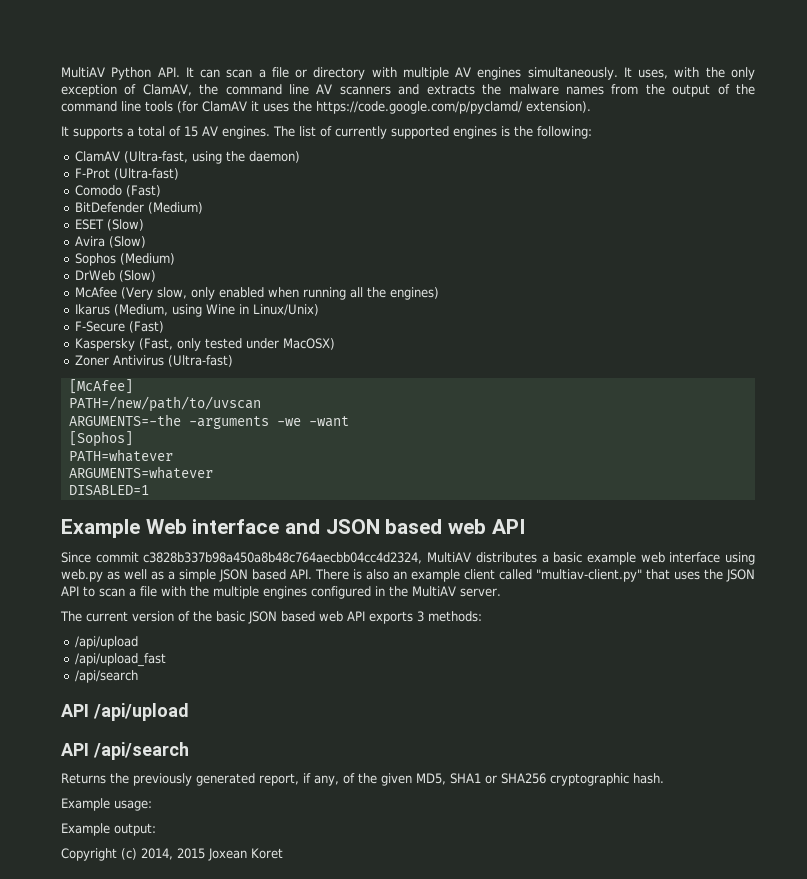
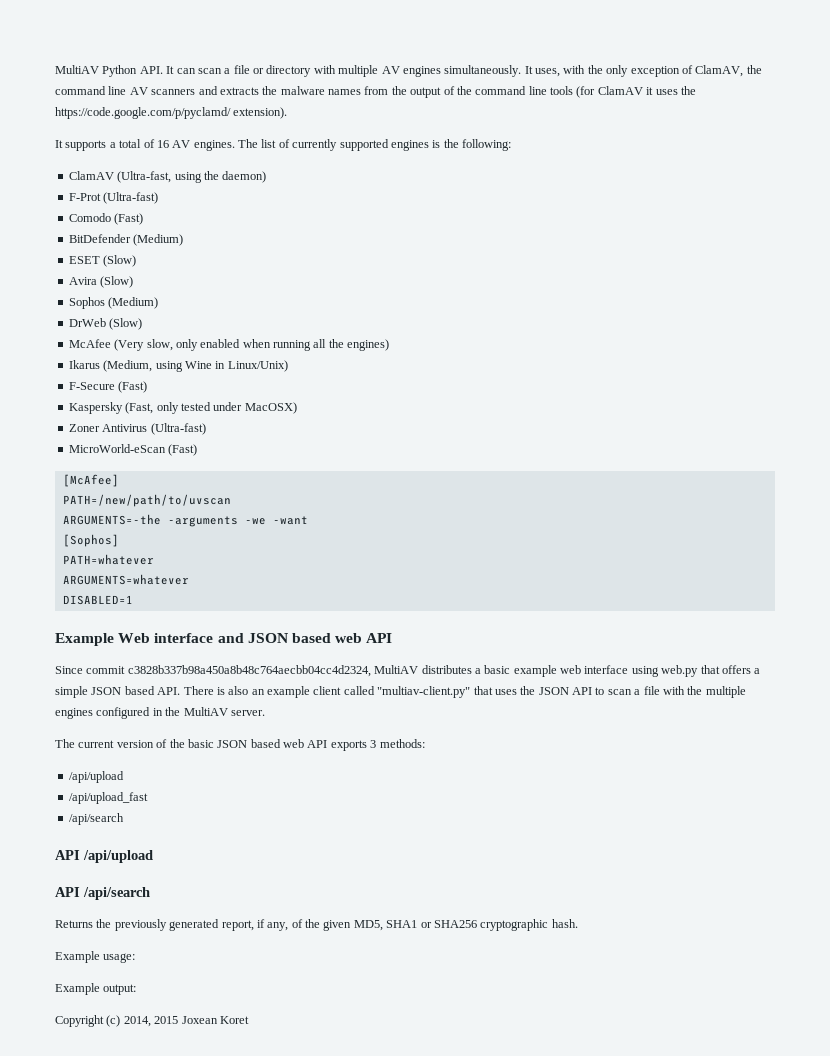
[184,126,198,137] 15 -> [156,140,169,148] 16
(234, 361) none -> [68,444,198,456] // MicroWorld-eScan (Fast)
[107,569,164,580] as well as -> [700,665,751,674] that offers

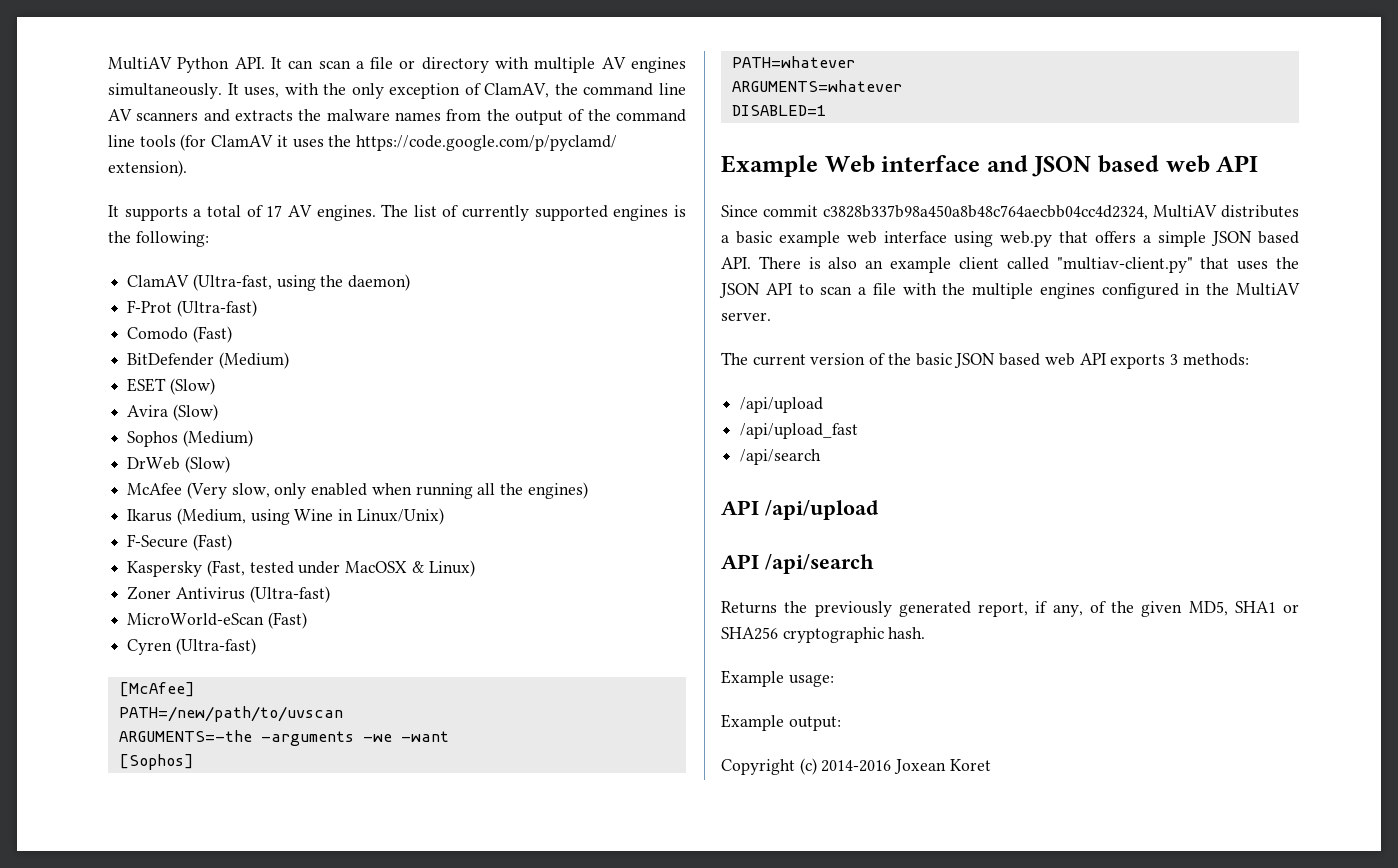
[156,140,169,148] 16 -> [266,205,283,217] 17
[156,402,179,414] only -> (245, 568) none
[244,402,297,414] MacOSX) -> [345,560,475,577] MacOSX & Linux)
(198, 450) none -> [127,638,256,655] // Cyren (Ultra-fast)
[123,1016,179,1027] 2014, 2015 -> [821,760,892,772] 2014-2016

